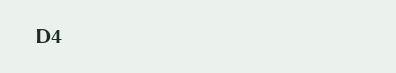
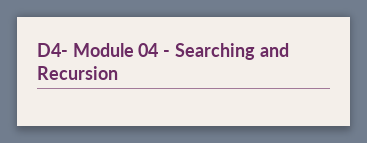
[35,29,62,44] D4 -> [37,43,289,60] [37,66,118,80] D4- Module 04 - Searching and Recursion

